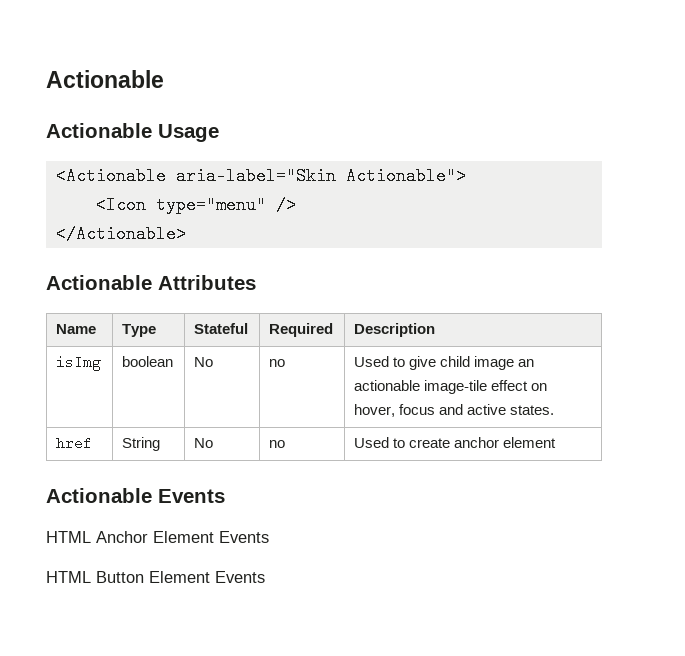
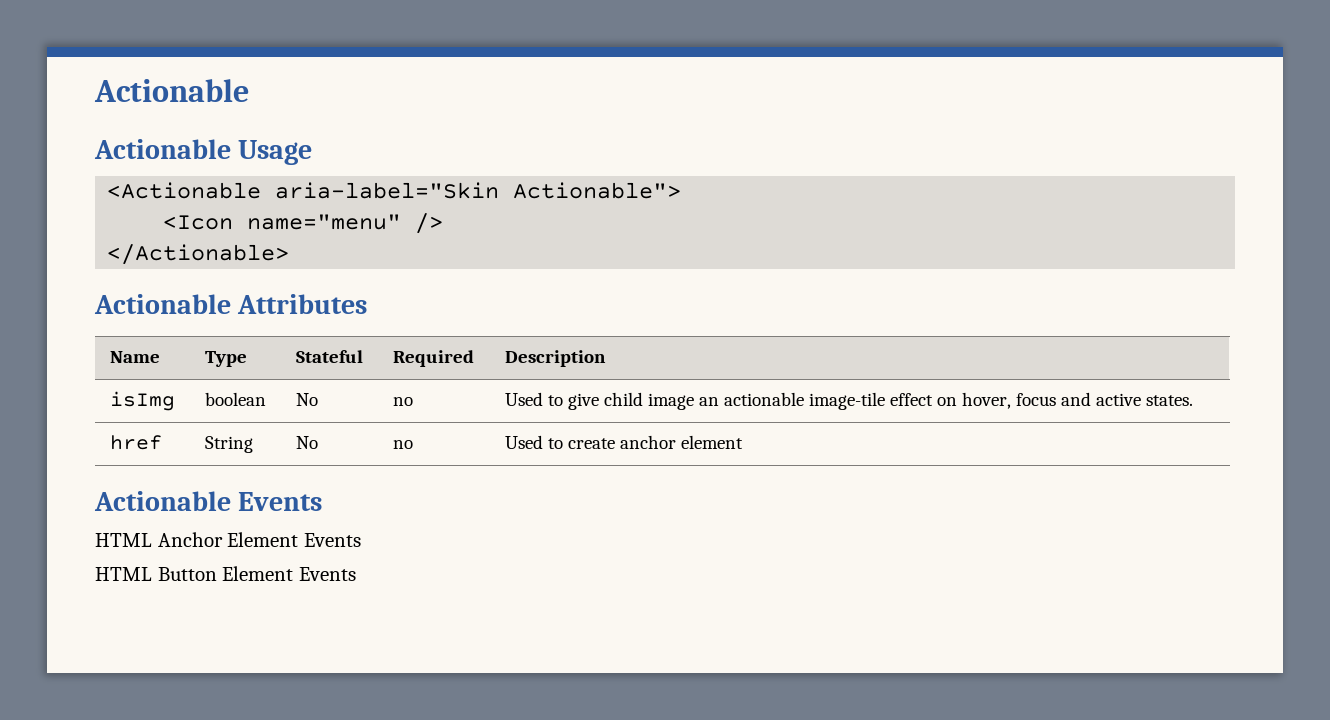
[155,196,266,214] type="menu" -> [247,214,402,230] name="menu"

